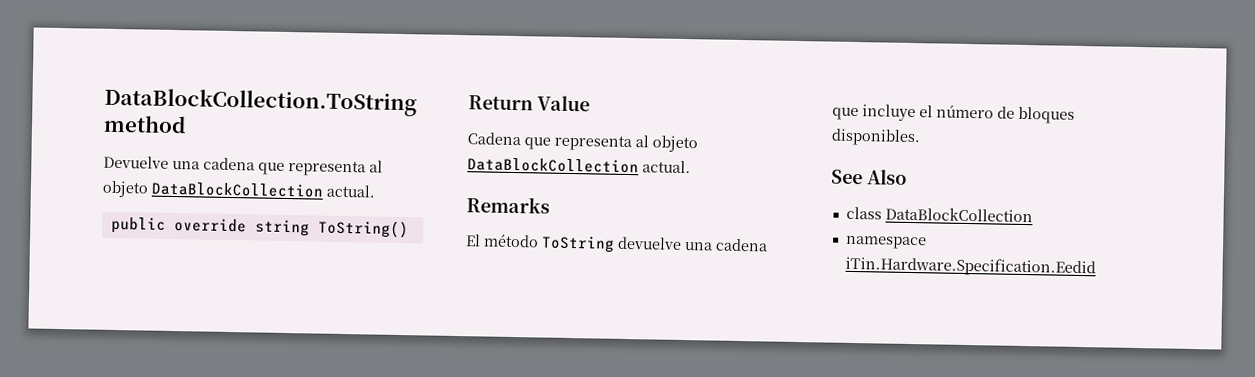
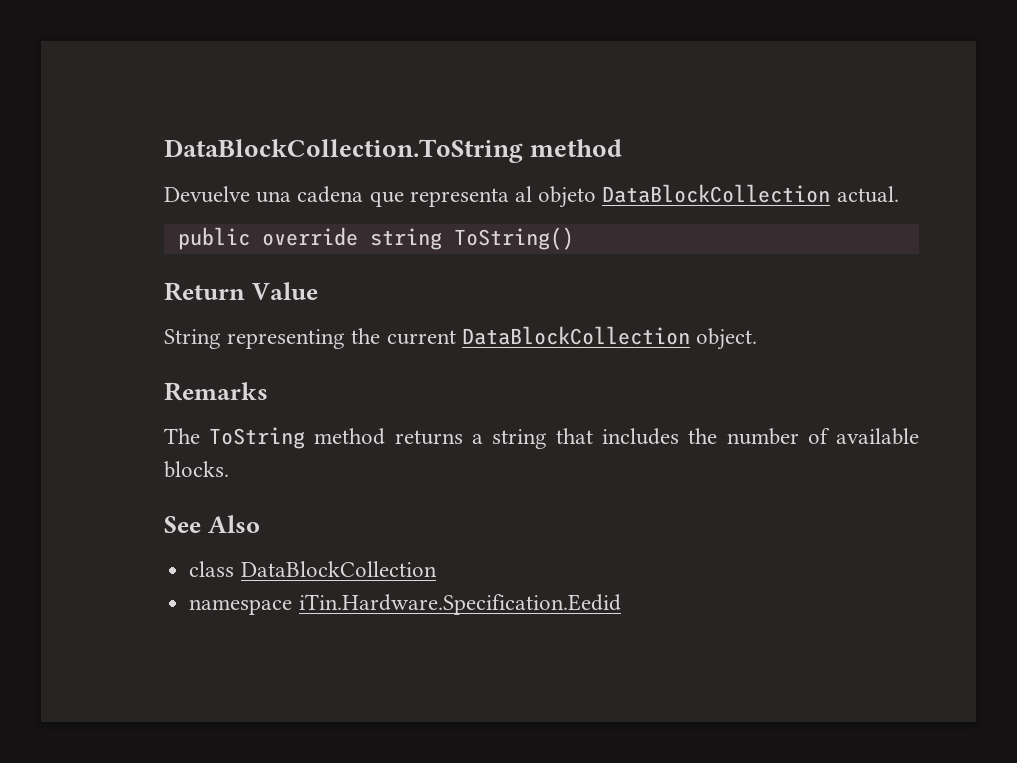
[467,132,698,153] [467,157,691,174] [466,196,550,214] [465,233,768,253] [832,104,1075,124] [831,128,921,147] Cadena que representa al objeto DataBlockCollection actual. // Remarks // El método ToString devuelve una cadena que incluye el número de bloques disponibles. -> [164,326,758,350] [164,382,268,401] [164,427,919,449] [164,461,229,478] String representing the current DataBlockCollection object. // Remarks // The ToString method returns a string that includes the number of available blocks.

